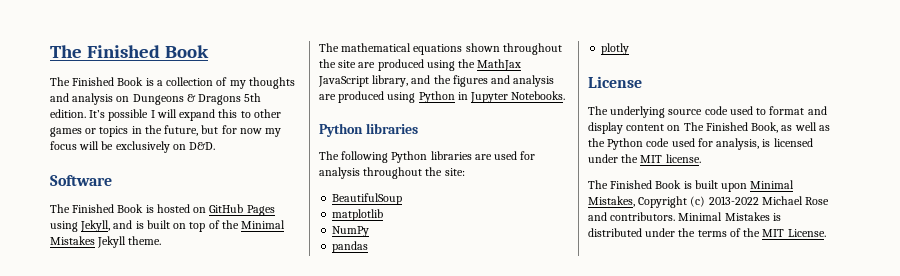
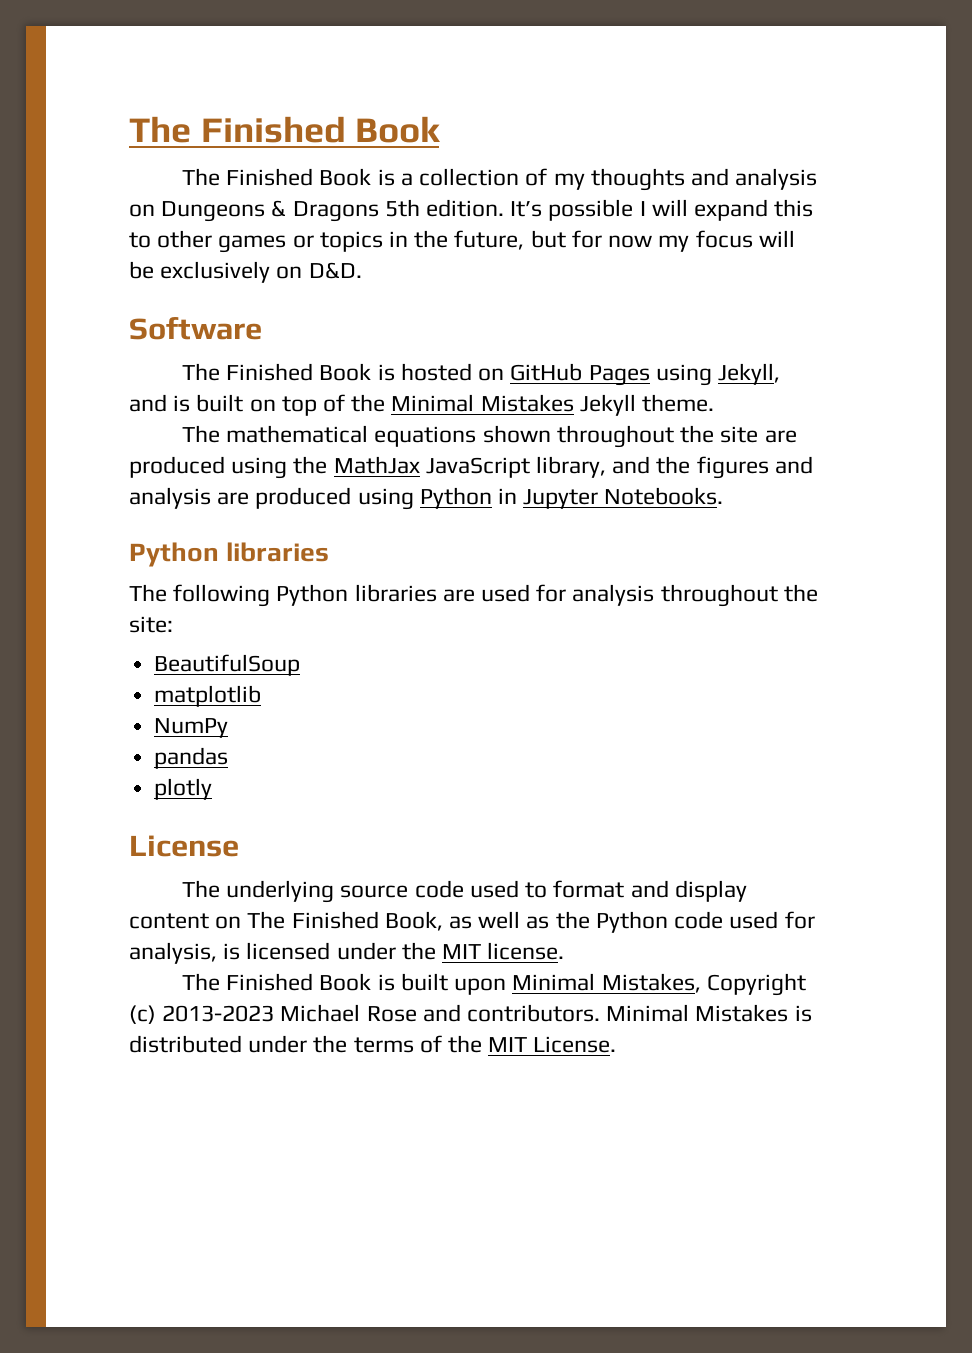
[708,196,759,205] 2013-2022 -> [162,1005,275,1022] 2013-2023

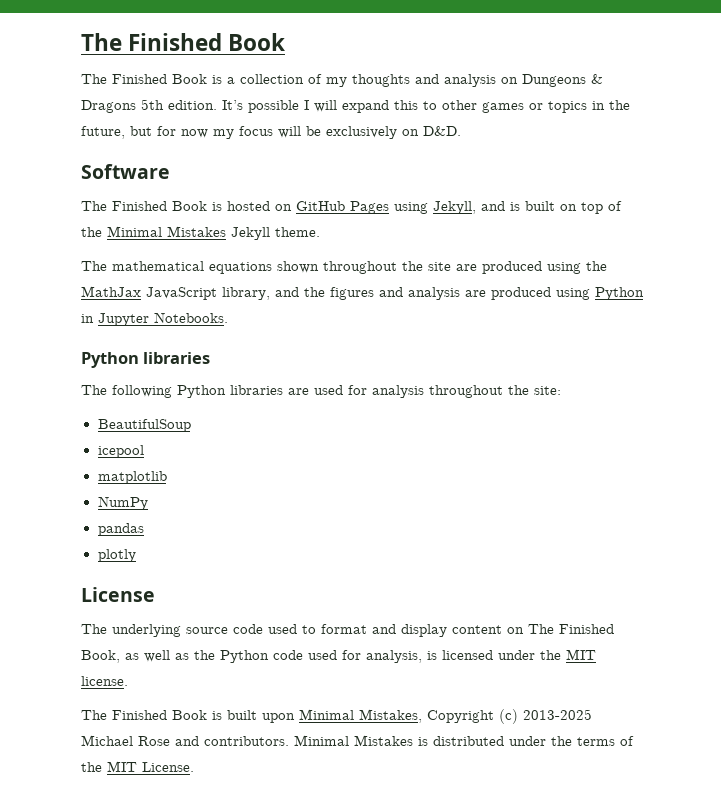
(301, 665) none -> [97,445,144,458] // icepool
[162,1005,275,1022] 2013-2023 -> [523,709,592,720] 2013-2025

